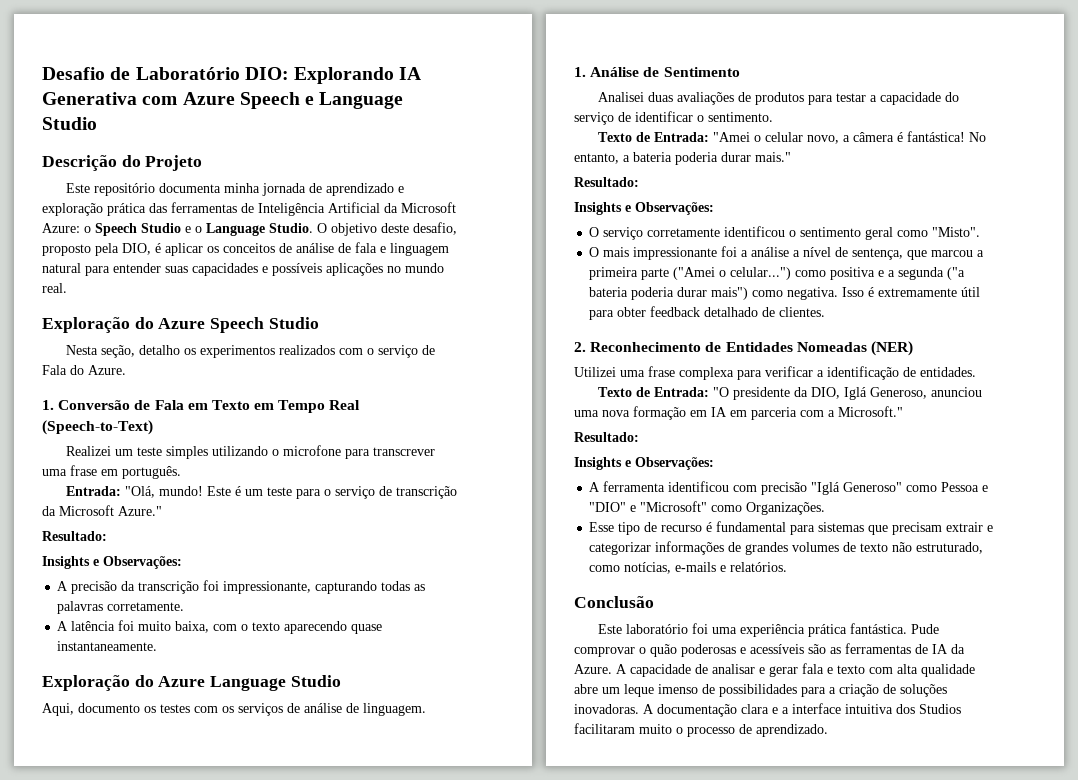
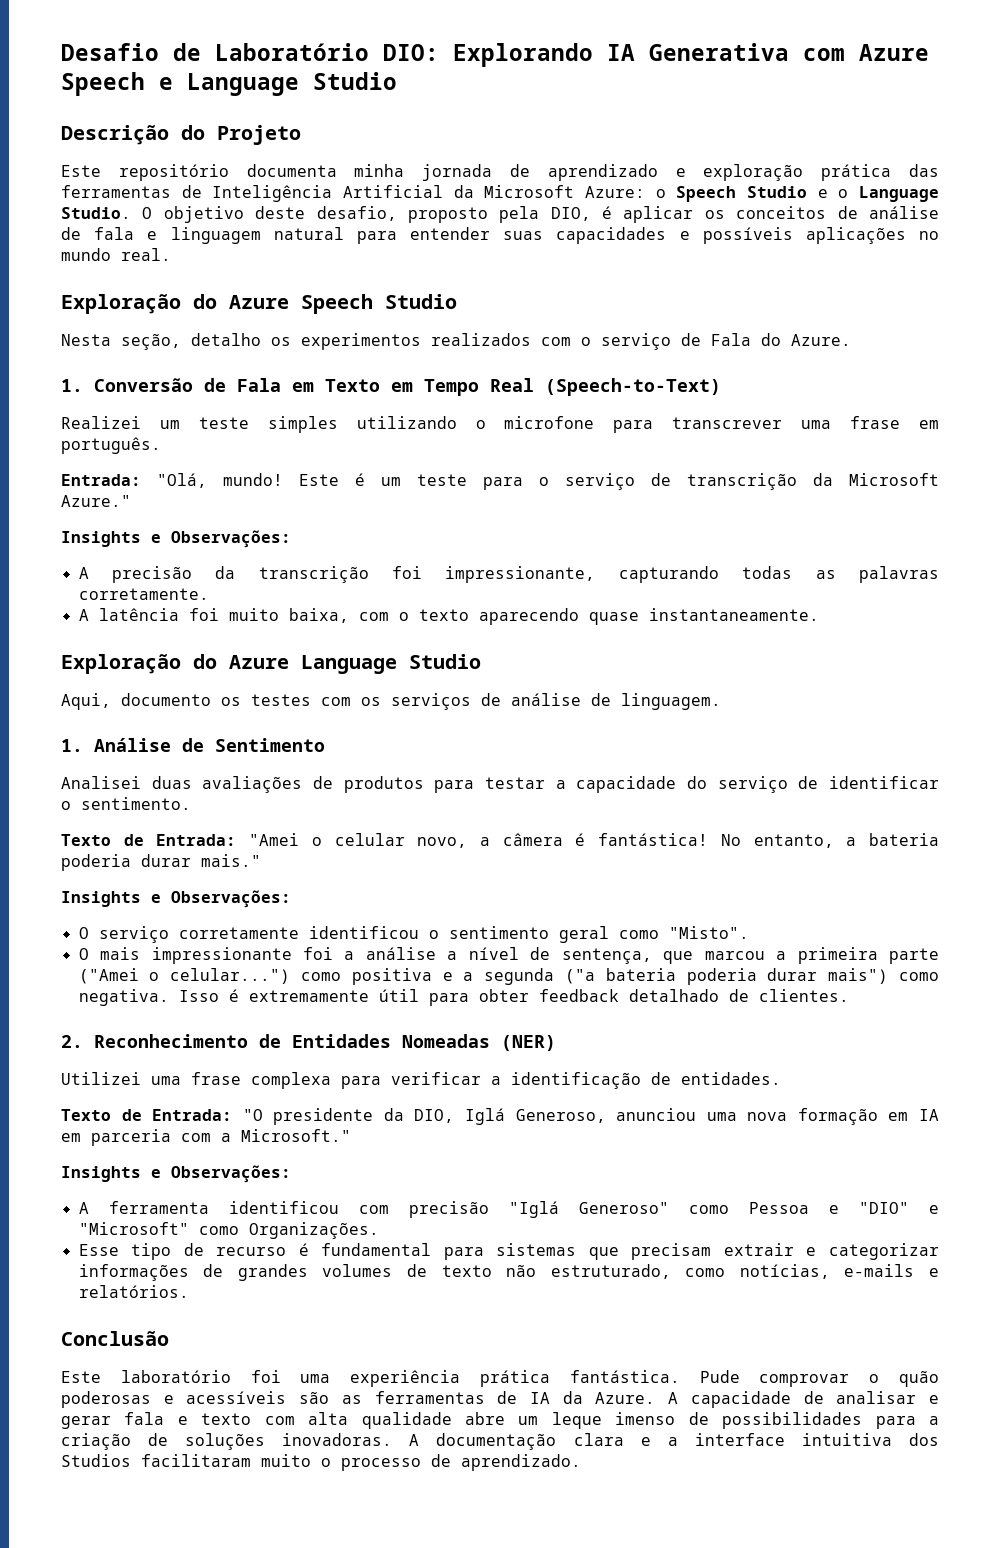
[42,531,107,541] // Resultado: -> (131, 501) none
[574,177,639,187] // Resultado: -> (261, 860) none
[574,432,639,442] // Resultado: -> (351, 1135) none

